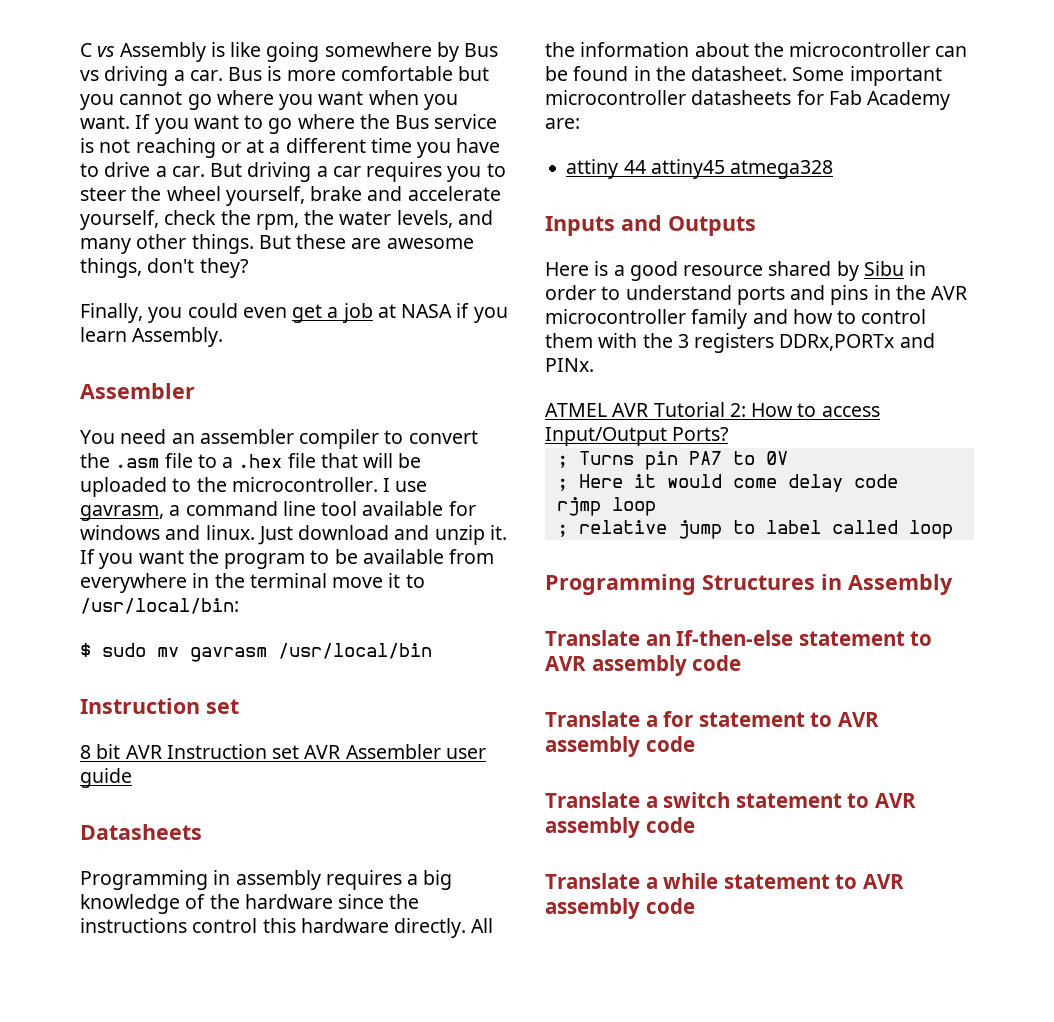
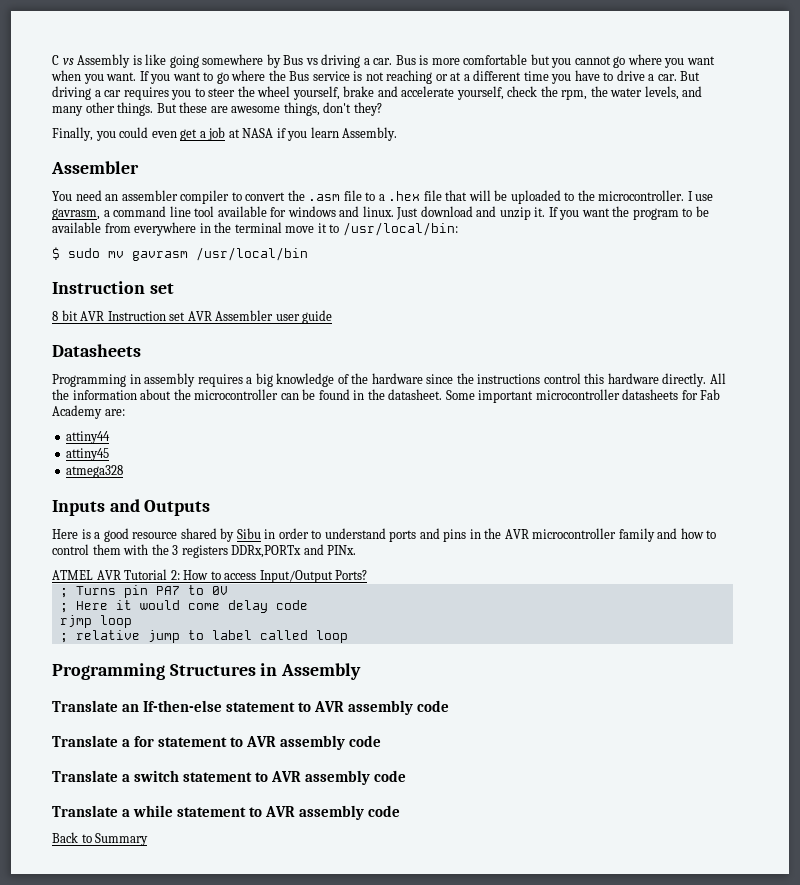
[566,159,646,179] attiny 44 -> [66,431,111,444] attiny44 //
(725, 169) none -> (110, 454) //
(695, 906) none -> [52,832,149,846] // Back to Summary

